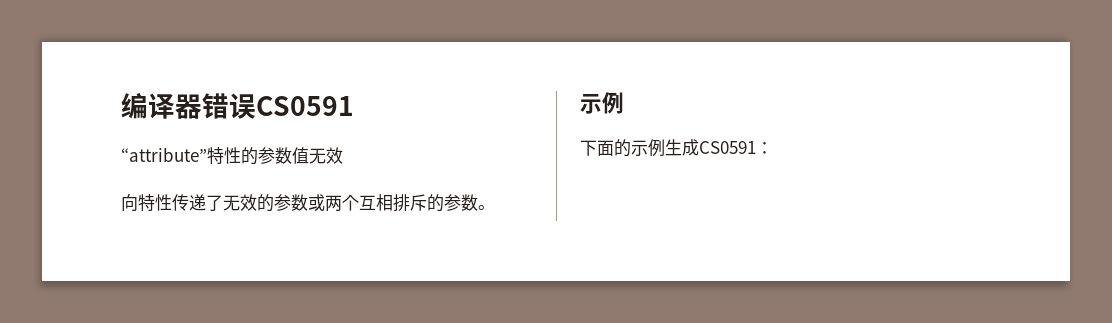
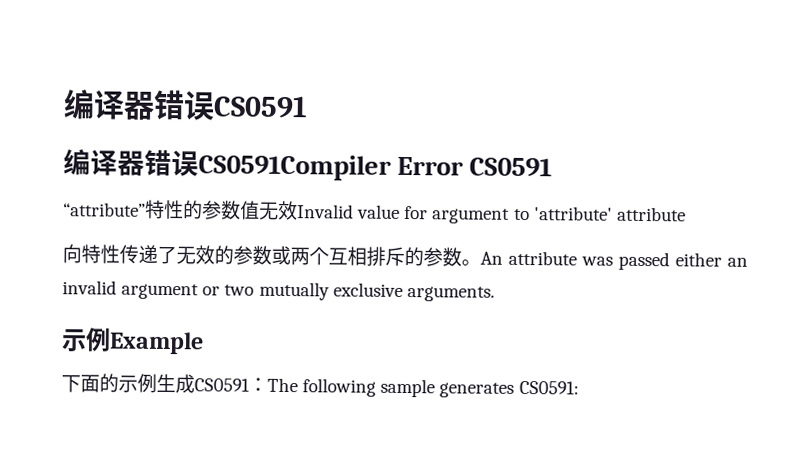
(354, 106) none -> [63,149,553,181] // 编译器错误CS0591Compiler Error CS0591
(343, 155) none -> [297,204,686,224] Invalid value for argument to 'attribute' attribute
[580,92,624,114] // 示例 -> [480,250,748,271] [62,280,495,302] [61,327,204,355] An attribute was passed either an invalid argument or two mutually exclusive arguments. // 示例Example
(773, 148) none -> [267,377,579,398] The following sample generates CS0591:

